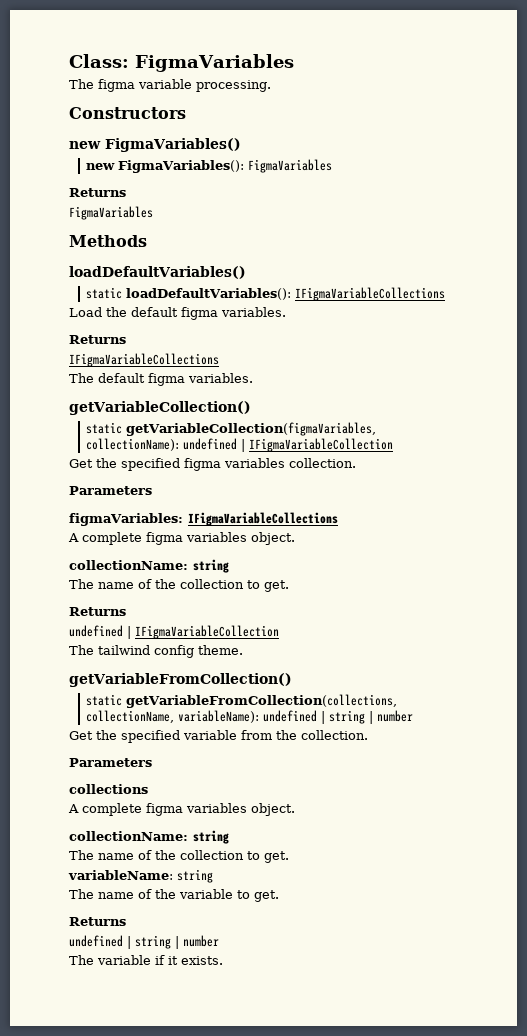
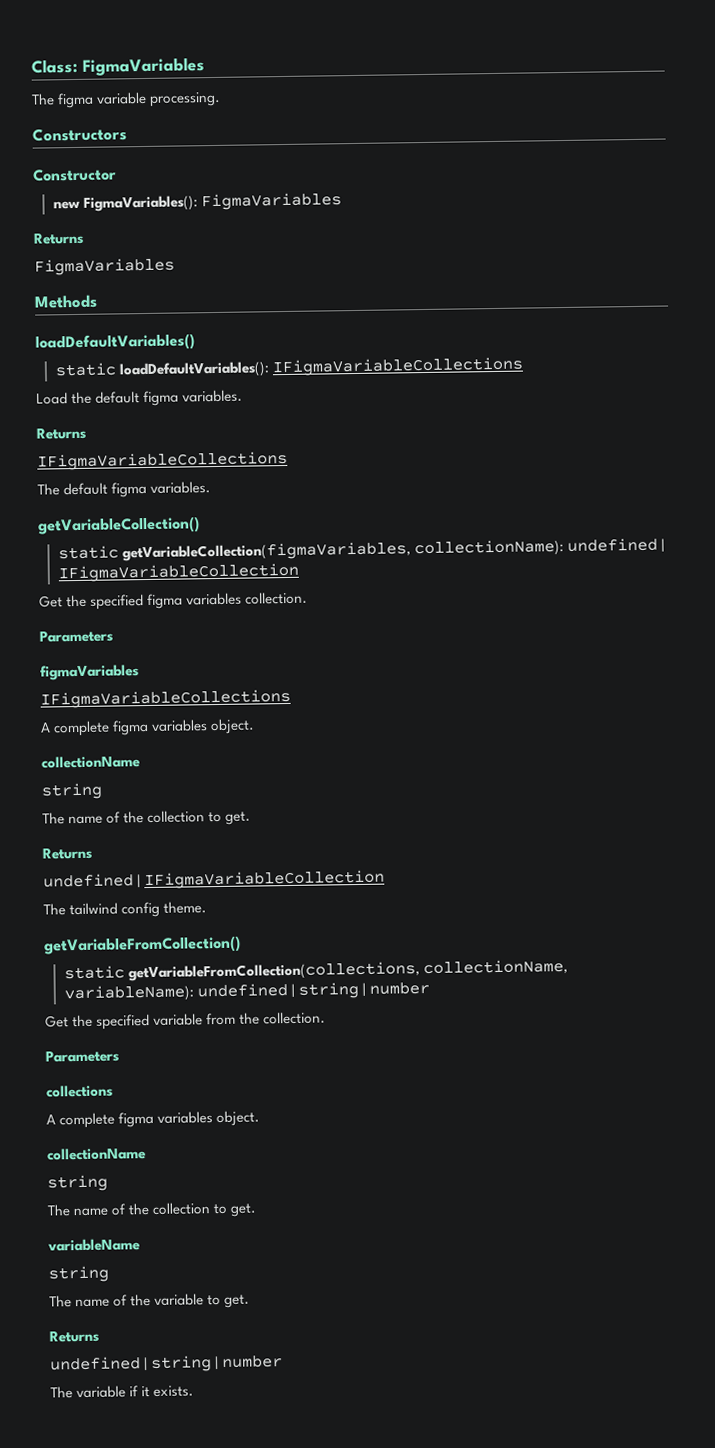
[69,138,241,152] new FigmaVariables() -> [33,168,117,182] Constructor
[69,513,183,526] figmaVariables: -> [40,664,139,681] figmaVariables //
[69,560,188,570] collectionName: -> [41,755,140,769] collectionName //
[69,830,229,844] [69,850,289,863] [68,870,173,880] collectionName: string // The name of the collection to get. // variableName: -> [47,1147,146,1161] [47,1174,108,1192] [47,1202,258,1217] [48,1238,140,1252] collectionName // string // The name of the collection to get. // variableName //

